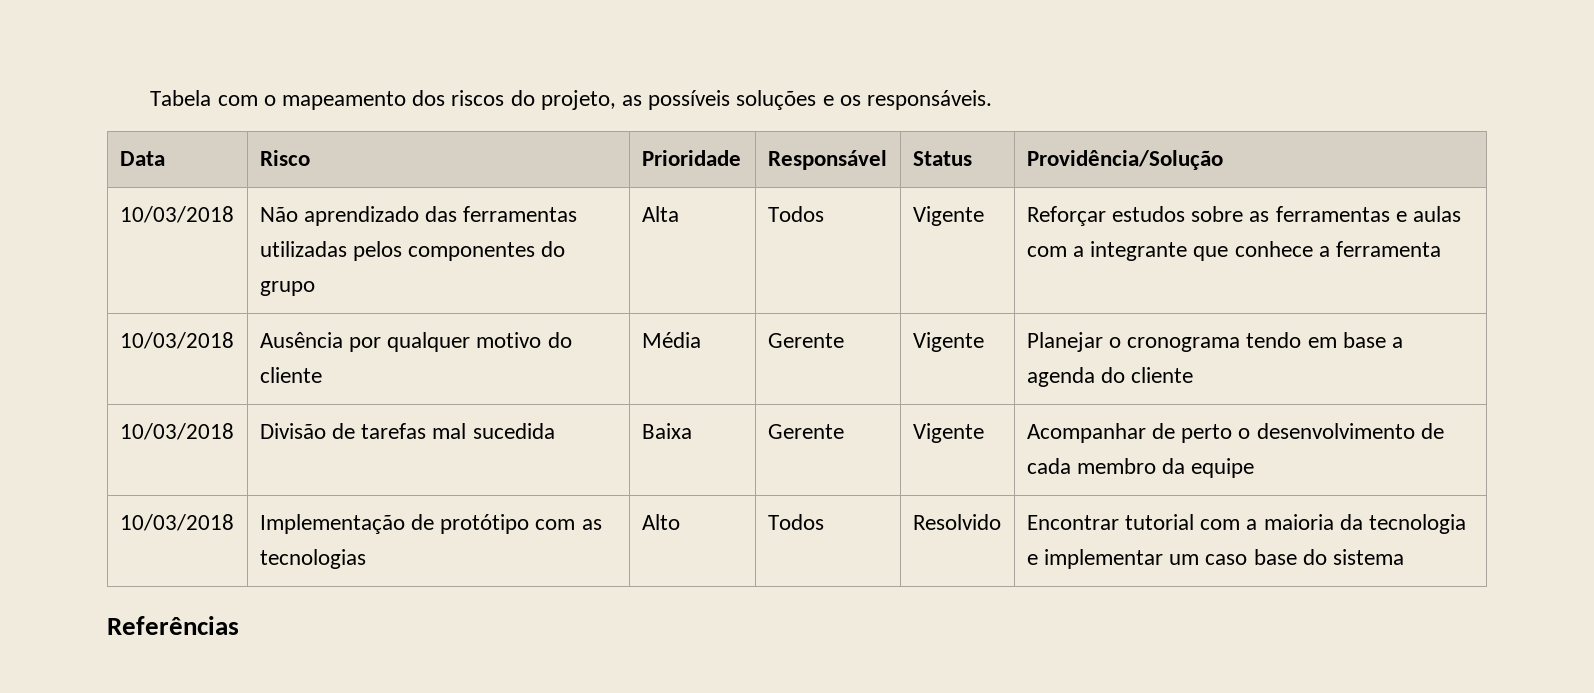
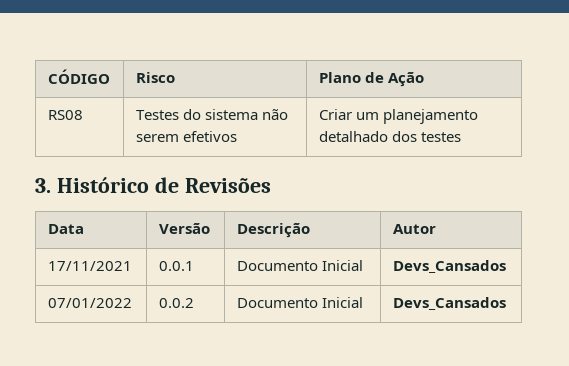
[150,90,993,110] [119,151,165,166] [259,150,310,166] [641,150,741,166] [767,150,887,170] [912,151,972,166] [1026,150,1223,170] [119,206,234,223] [259,206,578,226] [259,241,566,261] [259,281,315,296] [641,206,679,222] [767,206,824,222] [912,206,984,226] [1026,206,1461,226] [1026,241,1441,261] [119,332,234,349] [259,332,572,352] [259,367,322,383] [641,332,701,348] [767,333,844,348] [912,332,984,352] [1026,332,1403,352] [1026,367,1194,387] [119,423,234,440] [259,423,555,439] [641,423,692,439] [767,424,844,439] [912,423,984,443] [1026,423,1444,443] [1026,458,1255,478] [119,514,234,531] [259,514,602,534] [259,549,366,569] [641,514,680,530] [767,514,824,530] [912,514,1001,530] [1026,514,1466,534] [1026,549,1404,569] [107,616,239,635] Tabela com o mapeamento dos riscos do projeto, as possíveis soluções e os responsáveis. // Data | Risco | Prioridade | Responsável | Status | Providência/Solução // 10/03/2018 | Não aprendizado das ferramentas utilizadas pelos componentes do grupo | Alta | Todos | Vigente | Reforçar estudos sobre as ferramentas e aulas com a integrante que conhece a ferramenta // 10/03/2018 | Ausência por qualquer motivo do cliente | Média | Gerente | Vigente | Planejar o cronograma tendo em base a agenda do cliente // 10/03/2018 | Divisão de tarefas mal sucedida | Baixa | Gerente | Vigente | Acompanhar de perto o desenvolvimento de cada membro da equipe // 10/03/2018 | Implementação de protótipo com as tecnologias | Alto | Todos | Resolvido | Encontrar tutorial com a maioria da tecnologia e implementar um caso base do sistema // Referências -> [47,69,110,84] [135,72,175,83] [318,72,424,87] [47,110,83,120] [135,109,289,120] [135,131,237,142] [318,109,478,124] [318,131,461,142] [35,177,271,193] [47,224,84,234] [158,223,210,234] [236,223,310,238] [392,224,436,234] [47,261,132,271] [158,261,194,271] [236,260,363,271] [392,260,506,273] [47,298,132,308] [158,298,194,308] [236,297,363,308] [392,297,506,310] CÓDIGO | Risco | Plano de Ação // RS08 | Testes do sistema não serem efetivos | Criar um planejamento detalhado dos testes // 3. Histórico de Revisões // Data | Versão | Descrição | Autor // 17/11/2021 | 0.0.1 | Documento Inicial | Devs_Cansados // 07/01/2022 | 0.0.2 | Documento Inicial | Devs_Cansados

